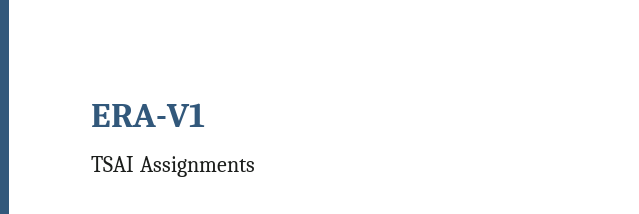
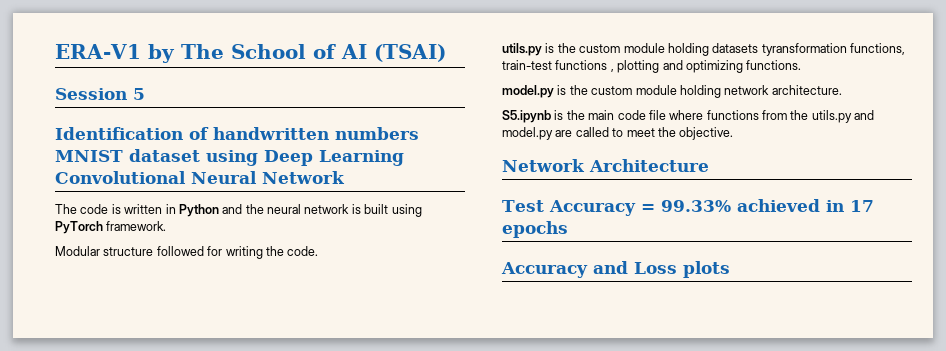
[91,156,255,177] // TSAI Assignments -> [147,44,446,63] [55,88,145,100] [55,127,419,140] [55,149,404,166] [55,171,345,184] [55,204,422,217] [55,221,167,234] [55,246,319,259] [502,43,905,56] [502,60,802,73] [502,85,842,98] [502,110,875,123] [502,127,734,140] [502,159,709,172] [502,199,874,216] [502,221,568,238] [501,261,730,278] by The School of AI (TSAI) // Session 5 // Identification of handwritten numbers MNIST dataset using Deep Learning Convolutional Neural Network // The code is written in Python and the neural network is built using PyTorch framework. // Modular structure followed for writing the code. // utils.py is the custom module holding datasets tyransformation functions, train-test functions , plotting and optimizing functions. // model.py is the custom module holding network architecture. // S5.ipynb is the main code file where functions from the utils.py and model.py are called to meet the objective. // Network Architecture // Test Accuracy = 99.33% achieved in 17 epochs // Accuracy and Loss plots

